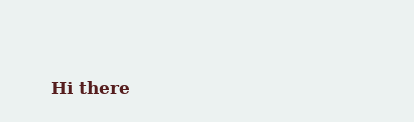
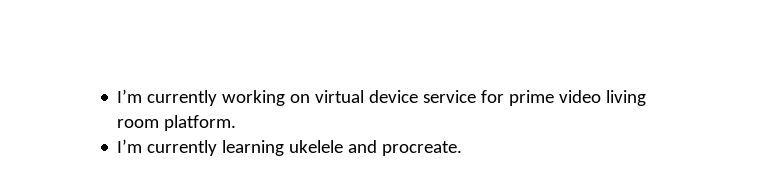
[51,81,130,94] Hi there -> [117,89,647,106] [117,115,237,131] [117,139,463,156] I’m currently working on virtual device service for prime video living room platform. // I’m currently learning ukelele and procreate.

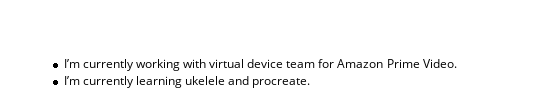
[290,94,311,103] on -> [182,59,206,68] with
[423,90,647,106] [117,115,237,131] service for prime video living room platform. -> [286,59,457,68] team for Amazon Prime Video.

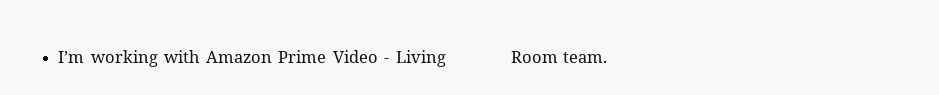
[63,59,134,71] I’m currently -> [58,51,85,63] I’m
[209,59,457,68] [63,76,311,88] virtual device team for Amazon Prime Video. // I’m currently learning ukelele and procreate. -> [205,50,607,67] Amazon Prime Video - Living Room team.

